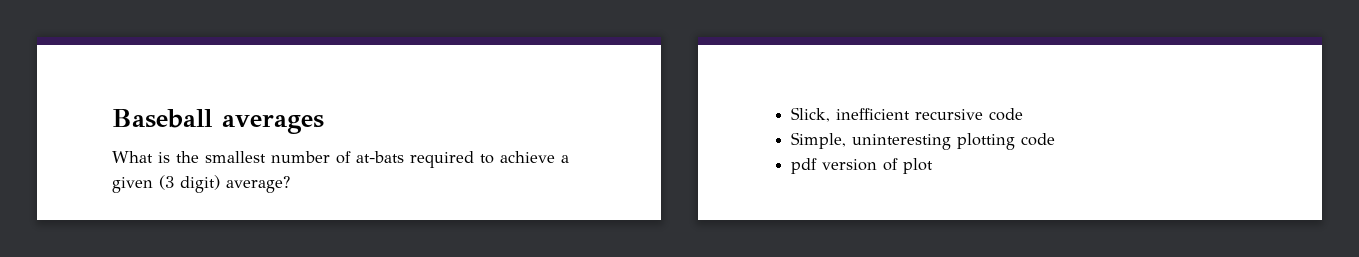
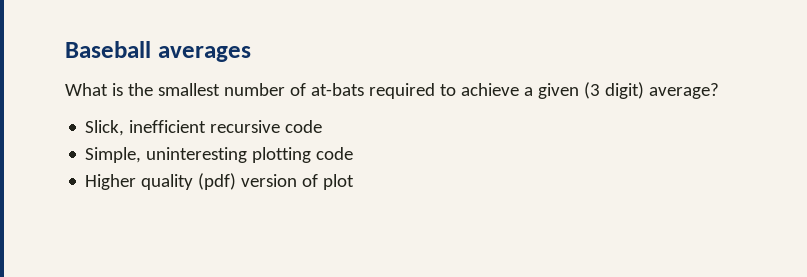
[791,158,818,174] pdf -> [85,173,237,190] Higher quality (pdf)

